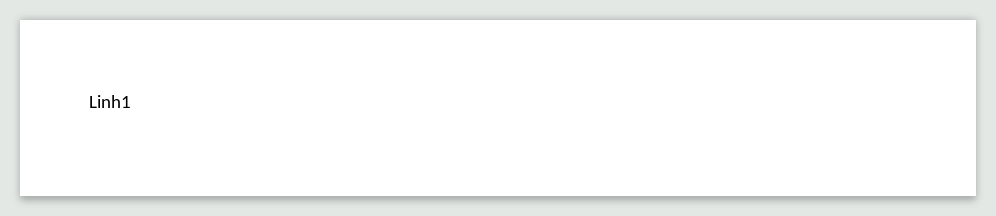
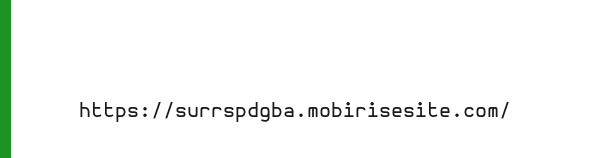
[89,95,131,108] Linh1 -> [79,102,511,122] https://surrspdgba.mobirisesite.com/

